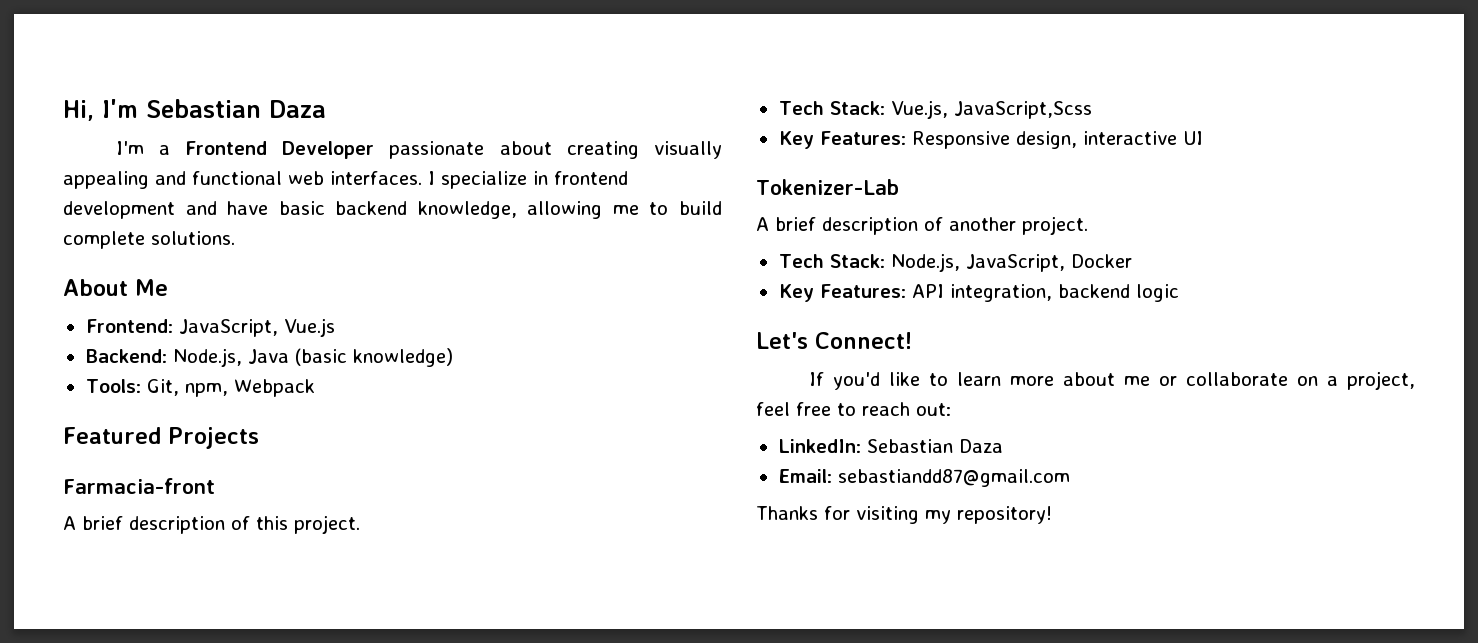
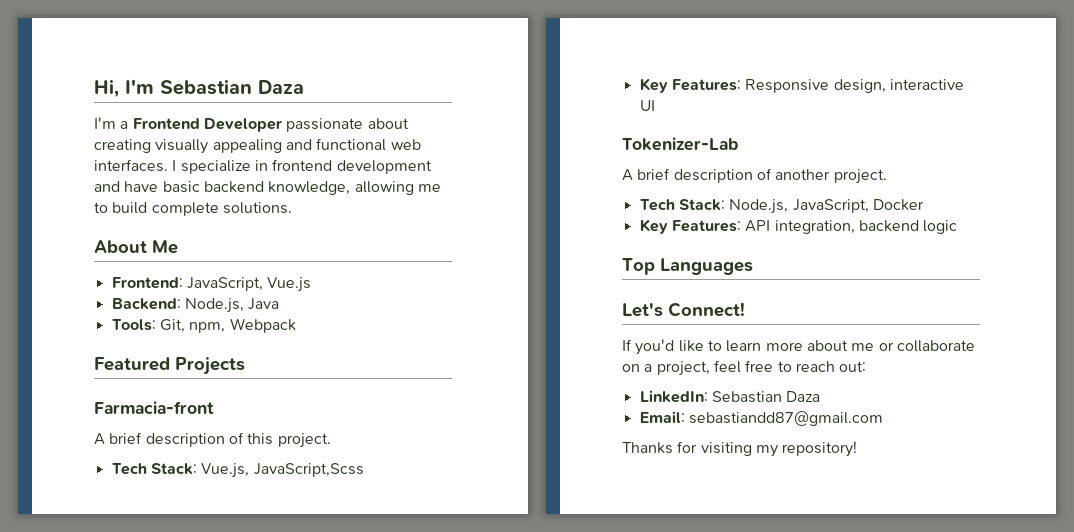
[294,348,453,367] (basic knowledge) -> (280, 304) none
(1179, 293) none -> [622,258,753,275] // Top Languages

